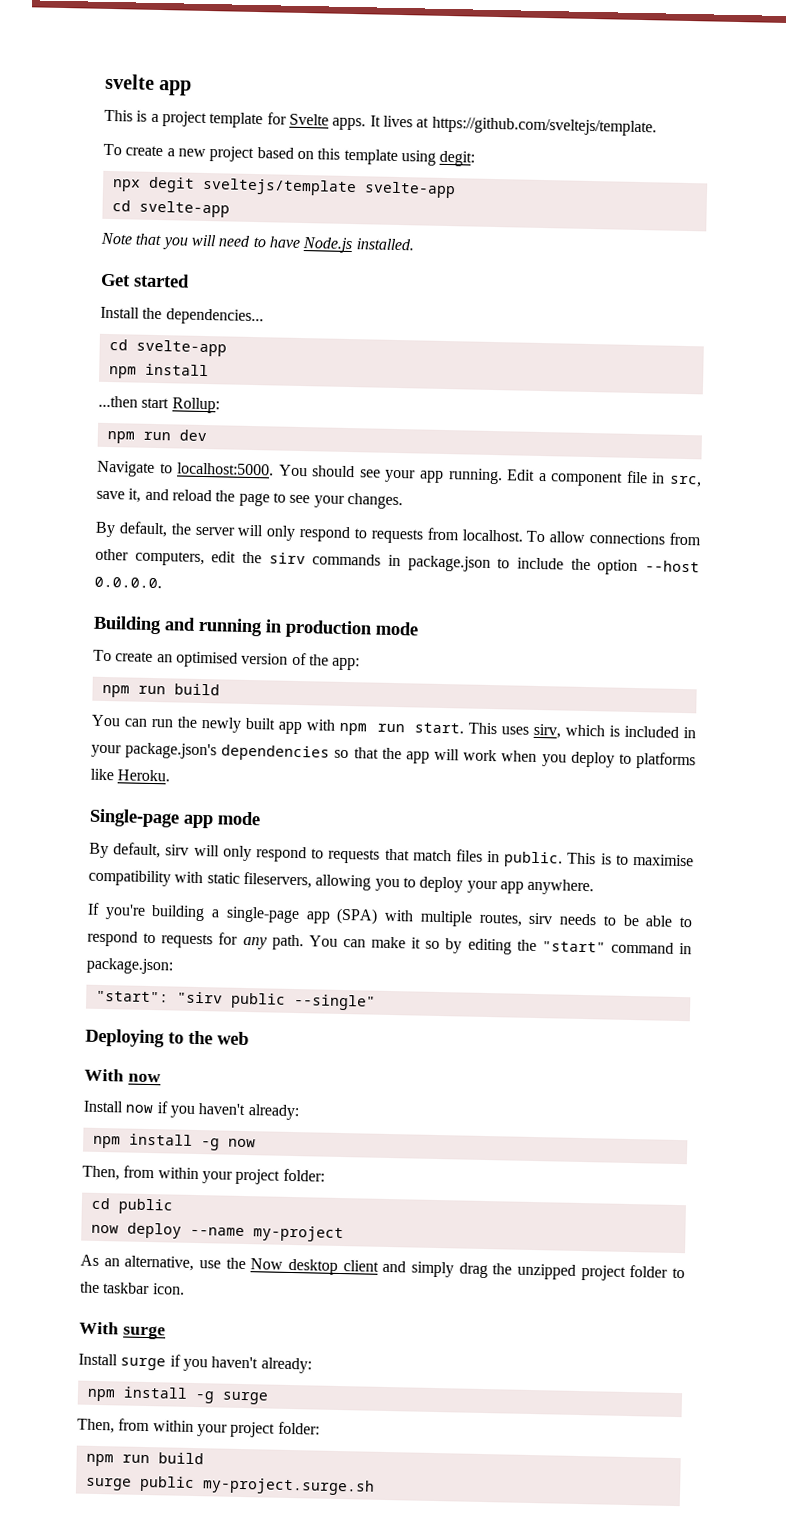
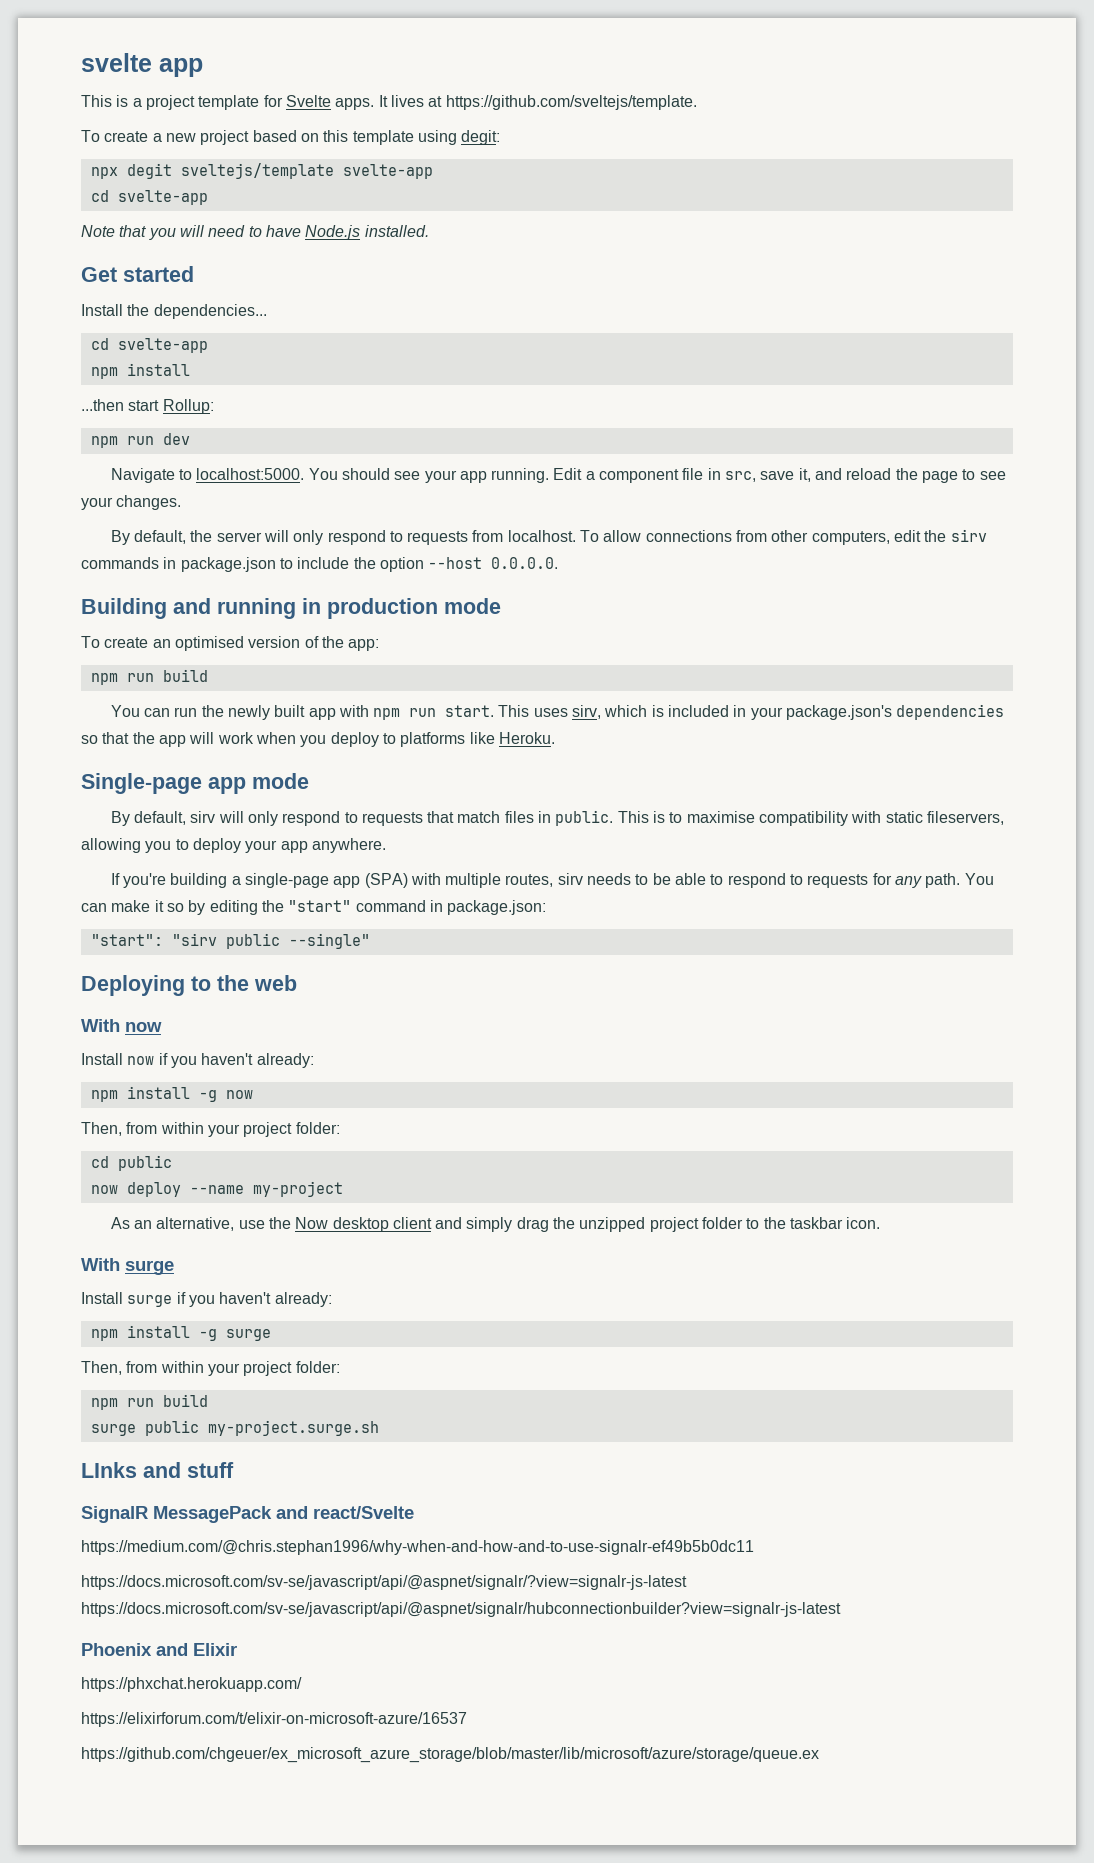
(375, 1486) none -> [81,1462,234,1478] [81,1506,414,1523] [81,1540,754,1555] [81,1575,687,1590] [81,1602,841,1617] [81,1643,237,1656] [81,1677,302,1692] [81,1712,467,1727] [81,1747,819,1763] // LInks and stuff // SignalR MessagePack and react/Svelte // https://medium.com/@chris.stephan1996/why-when-and-how-and-to-use-signalr-ef49b5b0dc11 // https://docs.microsoft.com/sv-se/javascript/api/@aspnet/signalr/?view=signalr-js-latest https://docs.microsoft.com/sv-se/javascript/api/@aspnet/signalr/hubconnectionbuilder?view=signalr-js-latest // Phoenix and Elixir // https://phxchat.herokuapp.com/ // https://elixirforum.com/t/elixir-on-microsoft-azure/16537 // https://github.com/chgeuer/ex_microsoft_azure_storage/blob/master/lib/microsoft/azure/storage/queue.ex

